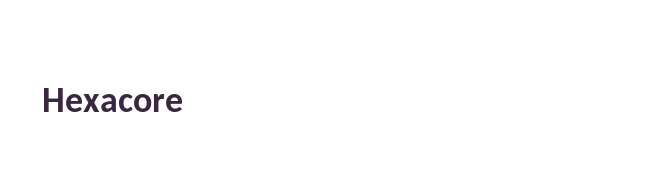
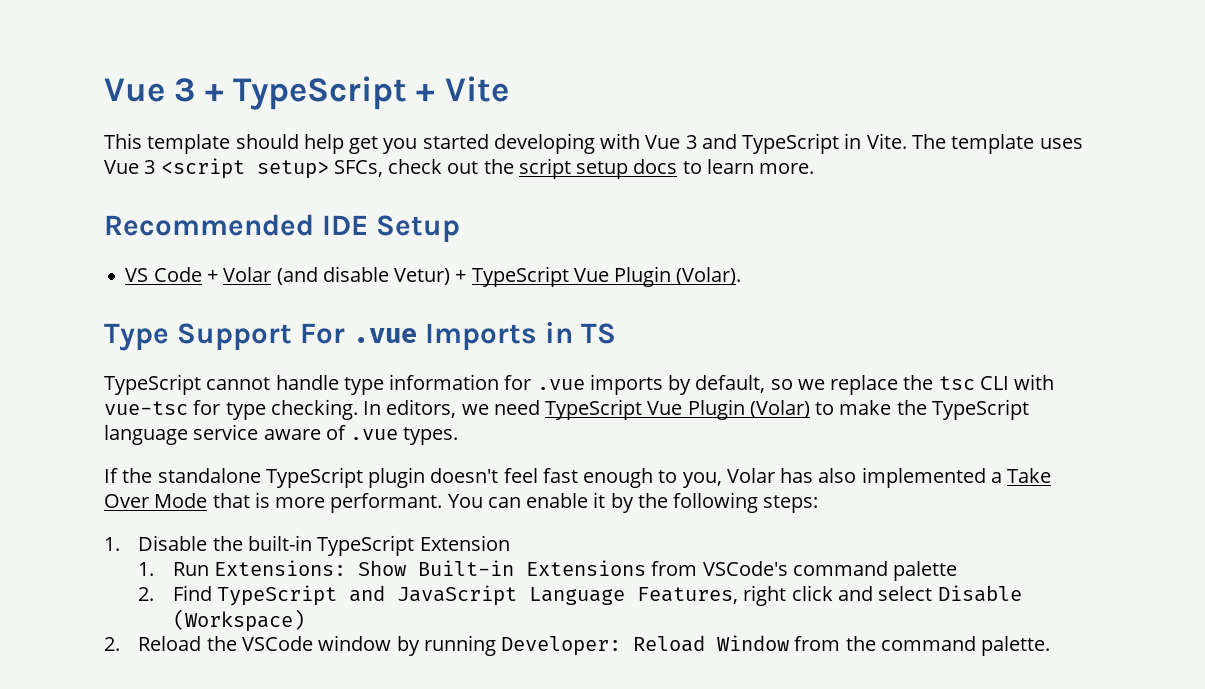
[42,88,183,112] Hexacore -> [104,76,509,110] [104,133,1083,154] [104,158,815,179] [104,214,460,242] [125,266,742,287] [104,322,616,351] [104,374,1055,395] [104,399,1029,420] [104,424,459,445] [104,467,1052,488] [104,492,819,513] [104,535,510,556] [138,560,958,581] [138,585,1022,606] [172,609,305,632] [104,635,1051,656] Vue 3 + TypeScript + Vite // This template should help get you started developing with Vue 3 and TypeScript in Vite. The template uses Vue 3 <script setup> SFCs, check out the script setup docs to learn more. // Recommended IDE Setup // VS Code + Volar (and disable Vetur) + TypeScript Vue Plugin (Volar). // Type Support For .vue Imports in TS // TypeScript cannot handle type information for .vue imports by default, so we replace the tsc CLI with vue-tsc for type checking. In editors, we need TypeScript Vue Plugin (Volar) to make the TypeScript language service aware of .vue types. // If the standalone TypeScript plugin doesn't feel fast enough to you, Volar has also implemented a Take Over Mode that is more performant. You can enable it by the following steps: // 1. Disable the built-in TypeScript Extension // 1. Run Extensions: Show Built-in Extensions from VSCode's command palette // 2. Find TypeScript and JavaScript Language Features, right click and select Disable (Workspace) // 2. Reload the VSCode window by running Developer: Reload Window from the command palette.

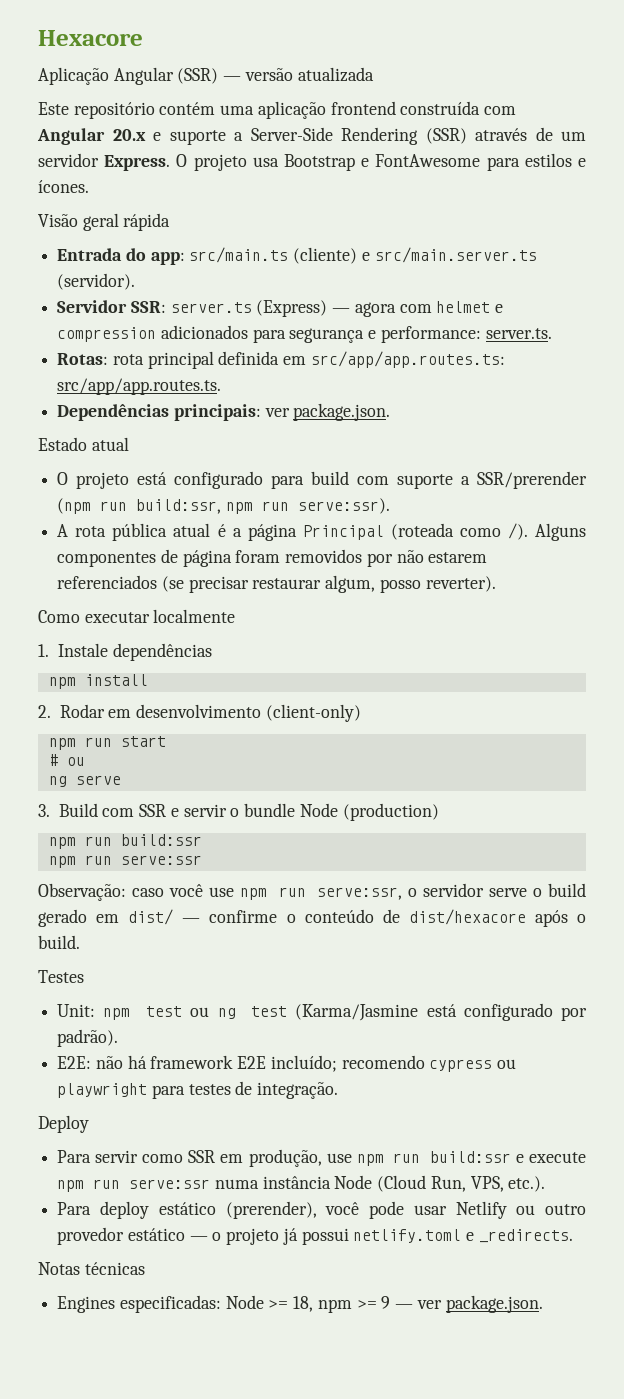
[104,76,509,110] [104,133,1083,154] [104,158,815,179] [104,214,460,242] [125,266,742,287] [104,322,616,351] [104,374,1055,395] [104,399,1029,420] [104,424,459,445] [104,467,1052,488] [104,492,819,513] [104,535,510,556] [138,560,958,581] [138,585,1022,606] [172,609,305,632] [104,635,1051,656] Vue 3 + TypeScript + Vite // This template should help get you started developing with Vue 3 and TypeScript in Vite. The template uses Vue 3 <script setup> SFCs, check out the script setup docs to learn more. // Recommended IDE Setup // VS Code + Volar (and disable Vetur) + TypeScript Vue Plugin (Volar). // Type Support For .vue Imports in TS // TypeScript cannot handle type information for .vue imports by default, so we replace the tsc CLI with vue-tsc for type checking. In editors, we need TypeScript Vue Plugin (Volar) to make the TypeScript language service aware of .vue types. // If the standalone TypeScript plugin doesn't feel fast enough to you, Volar has also implemented a Take Over Mode that is more performant. You can enable it by the following steps: // 1. Disable the built-in TypeScript Extension // 1. Run Extensions: Show Built-in Extensions from VSCode's command palette // 2. Find TypeScript and JavaScript Language Features, right click and select Disable (Workspace) // 2. Reload the VSCode window by running Developer: Reload Window from the command palette. -> [38,30,143,46] [38,67,374,85] [38,101,517,119] [37,127,586,145] [38,153,586,171] [38,180,89,193] [38,213,171,231] [57,247,537,265] [57,273,136,290] [57,300,504,317] [57,325,552,343] [57,351,505,369] [57,378,222,395] [57,403,391,421] [38,437,129,451] [57,471,587,489] [57,498,390,514] [57,523,586,541] [57,549,488,567] [57,575,496,593] [38,609,236,623] [38,643,213,661] [48,674,148,689] [38,704,361,722] [48,736,166,750] [48,754,85,766] [48,775,121,787] [38,803,439,821] [48,834,202,849] [48,855,202,868] [38,883,586,901] [38,909,587,927] [38,935,80,949] [38,970,84,983] [57,1003,587,1021] [57,1029,119,1047] [57,1055,517,1072] [57,1081,339,1099] [38,1115,89,1133] [57,1149,586,1167] [57,1175,546,1192] [57,1201,586,1219] [57,1227,573,1245] [38,1262,145,1275] [57,1295,543,1313] Hexacore // Aplicação Angular (SSR) — versão atualizada // Este repositório contém uma aplicação frontend construída com Angular 20.x e suporte a Server-Side Rendering (SSR) através de um servidor Express. O projeto usa Bootstrap e FontAwesome para estilos e ícones. // Visão geral rápida // Entrada do app: src/main.ts (cliente) e src/main.server.ts (servidor). // Servidor SSR: server.ts (Express) — agora com helmet e compression adicionados para segurança e performance: server.ts. // Rotas: rota principal definida em src/app/app.routes.ts: src/app/app.routes.ts. // Dependências principais: ver package.json. // Estado atual // O projeto está configurado para build com suporte a SSR/prerender (npm run build:ssr, npm run serve:ssr). // A rota pública atual é a página Principal (roteada como /). Alguns componentes de página foram removidos por não estarem referenciados (se precisar restaurar algum, posso reverter). // Como executar localmente // 1. Instale dependências // npm install // 2. Rodar em desenvolvimento (client-only) // npm run start // # ou // ng serve // 3. Build com SSR e servir o bundle Node (production) // npm run build:ssr // npm run serve:ssr // Observação: caso você use npm run serve:ssr, o servidor serve o build gerado em dist/ — confirme o conteúdo de dist/hexacore após o build. // Testes // Unit: npm test ou ng test (Karma/Jasmine está configurado por padrão). // E2E: não há framework E2E incluído; recomendo cypress ou playwright para testes de integração. // Deploy // Para servir como SSR em produção, use npm run build:ssr e execute npm run serve:ssr numa instância Node (Cloud Run, VPS, etc.). // Para deploy estático (prerender), você pode usar Netlify ou outro provedor estático — o projeto já possui netlify.toml e _redirects. // Notas técnicas // Engines especificadas: Node >= 18, npm >= 9 — ver package.json.

